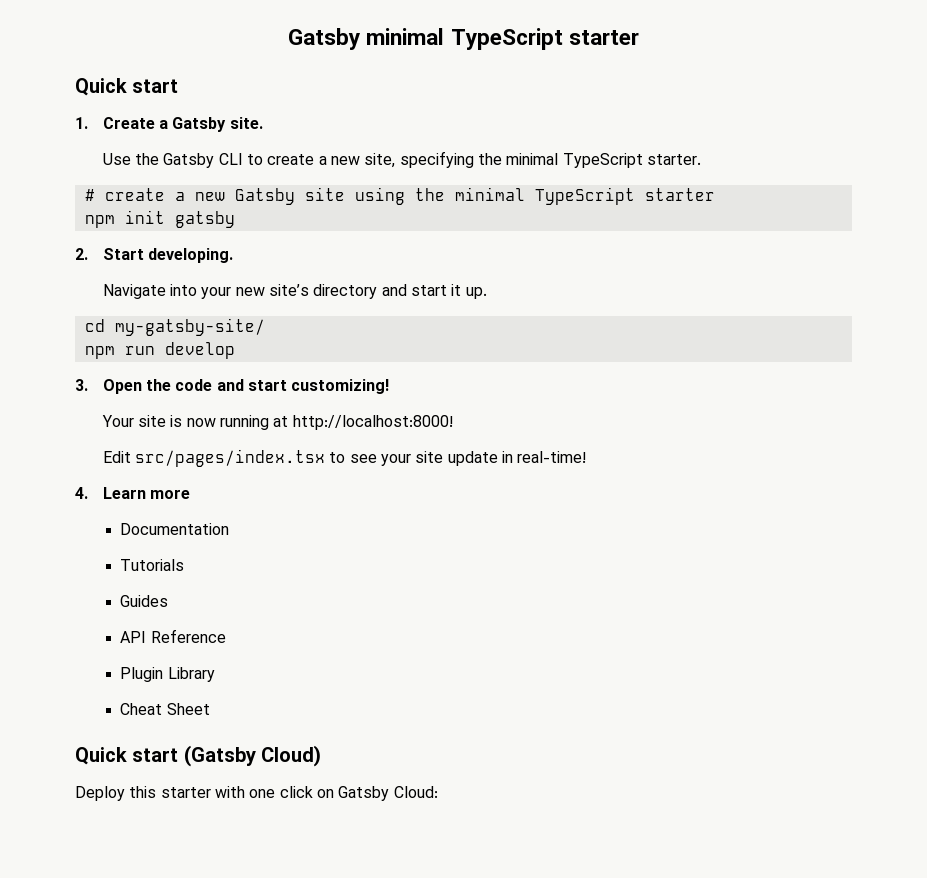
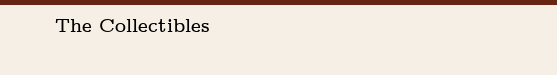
[288,28,639,50] [75,78,179,96] [75,117,263,132] [102,151,701,168] [84,187,715,205] [84,210,235,228] [75,248,234,263] [102,284,487,299] [84,318,265,336] [84,342,235,359] [75,379,390,394] [101,415,453,430] [102,449,587,467] [75,487,191,499] [120,523,230,535] [120,559,185,571] [120,595,169,607] [120,629,226,643] [120,667,215,682] [120,703,210,715] [75,745,322,767] [75,786,438,801] Gatsby minimal TypeScript starter // Quick start // 1. Create a Gatsby site. // Use the Gatsby CLI to create a new site, specifying the minimal TypeScript starter. // # create a new Gatsby site using the minimal TypeScript starter // npm init gatsby // 2. Start developing. // Navigate into your new site’s directory and start it up. // cd my-gatsby-site/ // npm run develop // 3. Open the code and start customizing! // Your site is now running at http://localhost:8000! // Edit src/pages/index.tsx to see your site update in real-time! // 4. Learn more // Documentation // Tutorials // Guides // API Reference // Plugin Library // Cheat Sheet // Quick start (Gatsby Cloud) // Deploy this starter with one click on Gatsby Cloud: -> [55,19,210,32] The Collectibles

